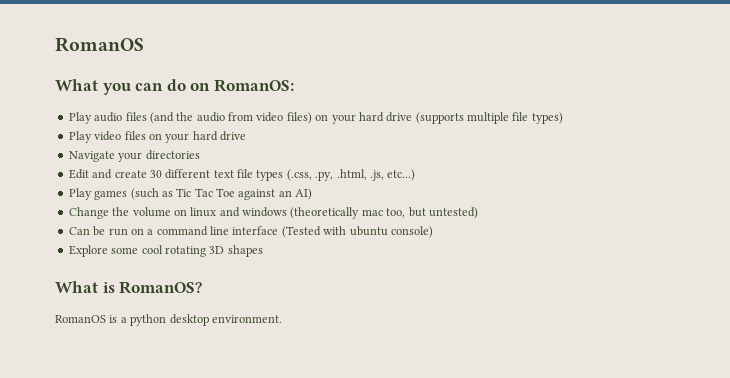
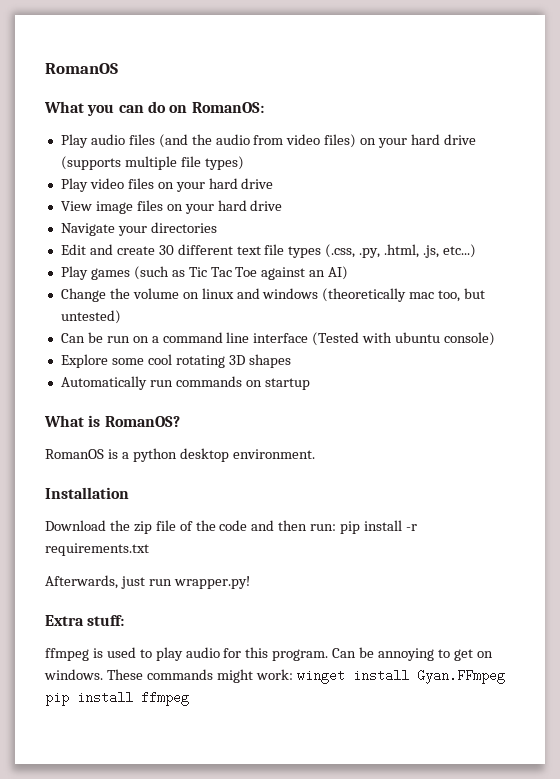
(246, 136) none -> [60,200,283,214] // View image files on your hard drive
(263, 251) none -> [60,376,310,390] // Automatically run commands on startup
(282, 319) none -> [45,487,129,499] [45,520,417,534] [45,543,149,556] [45,575,250,589] [45,615,125,626] [45,647,493,661] [44,669,505,684] [45,691,189,706] // Installation // Download the zip file of the code and then run: pip install -r requirements.txt // Afterwards, just run wrapper.py! // Extra stuff: // ffmpeg is used to play audio for this program. Can be annoying to get on windows. These commands might work: winget install Gyan.FFmpeg pip install ffmpeg

